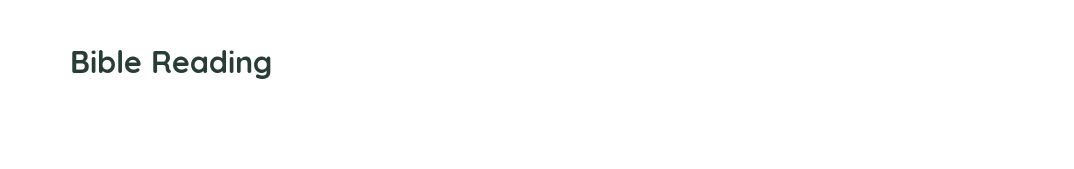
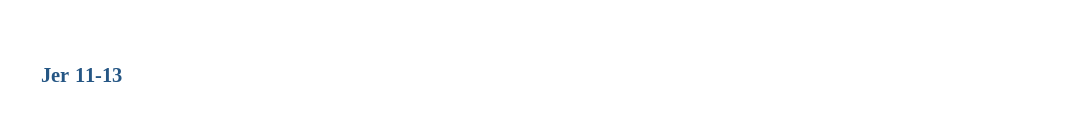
[70,50,272,79] Bible Reading -> [41,68,122,82] Jer 11-13

